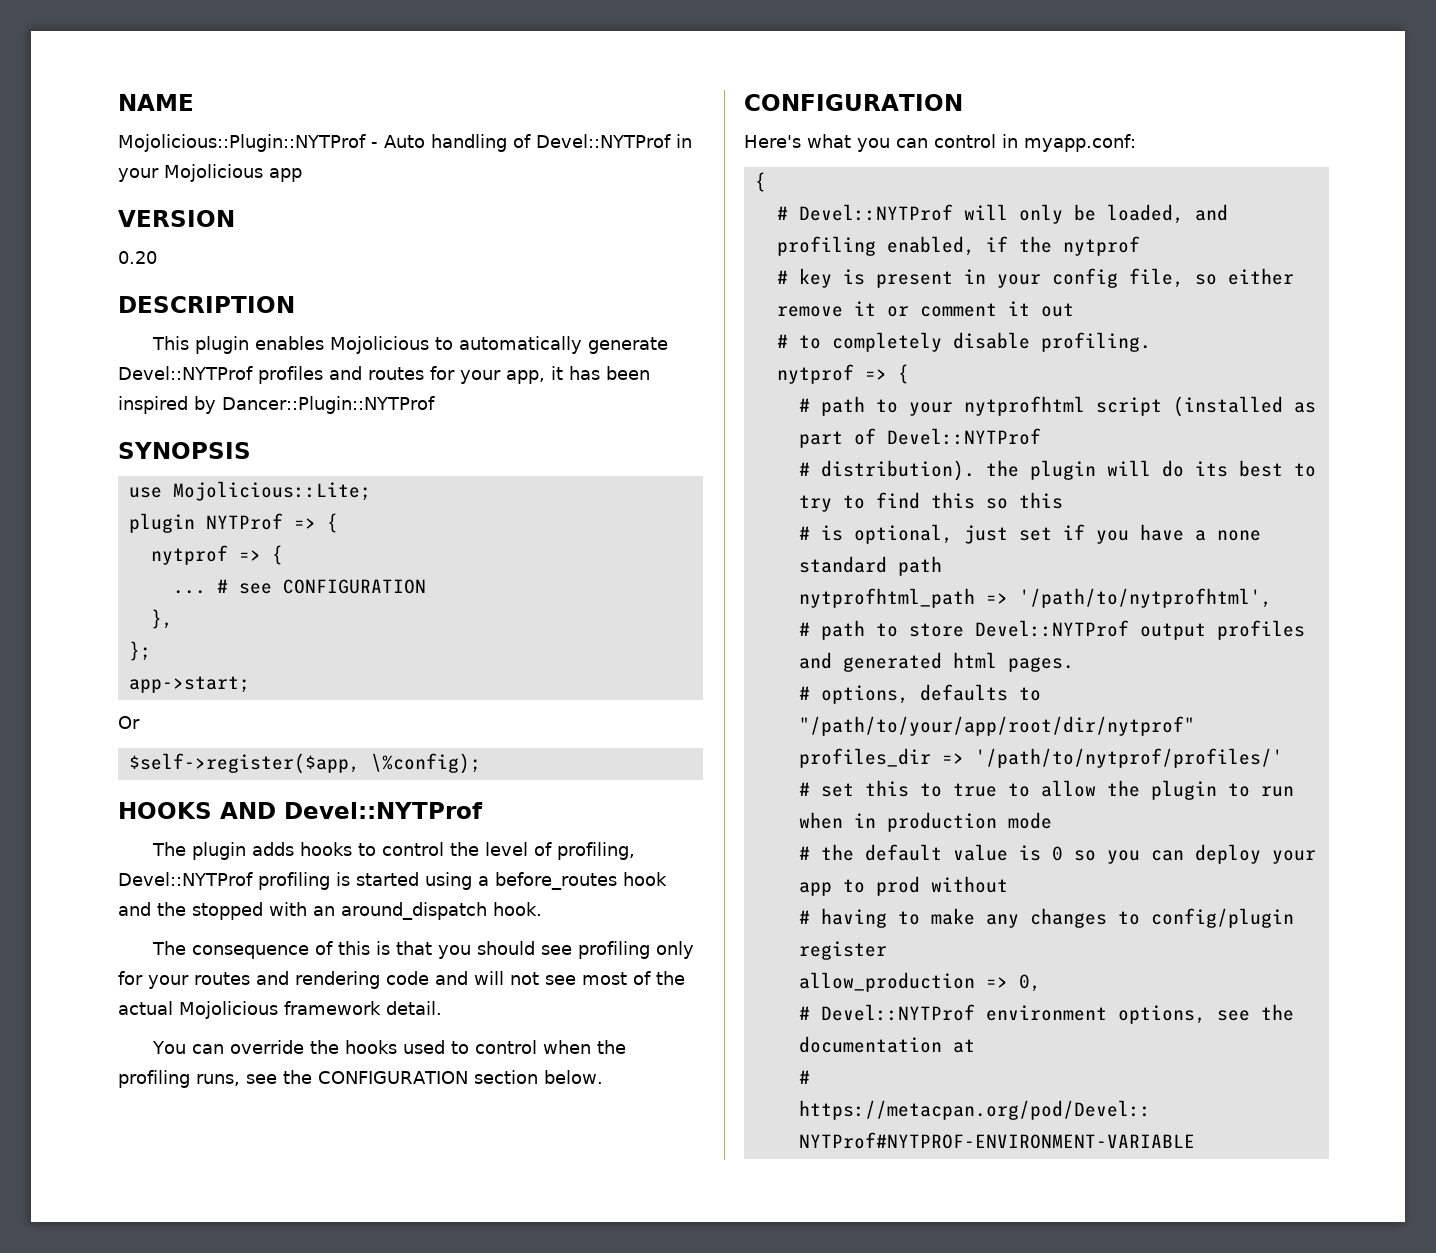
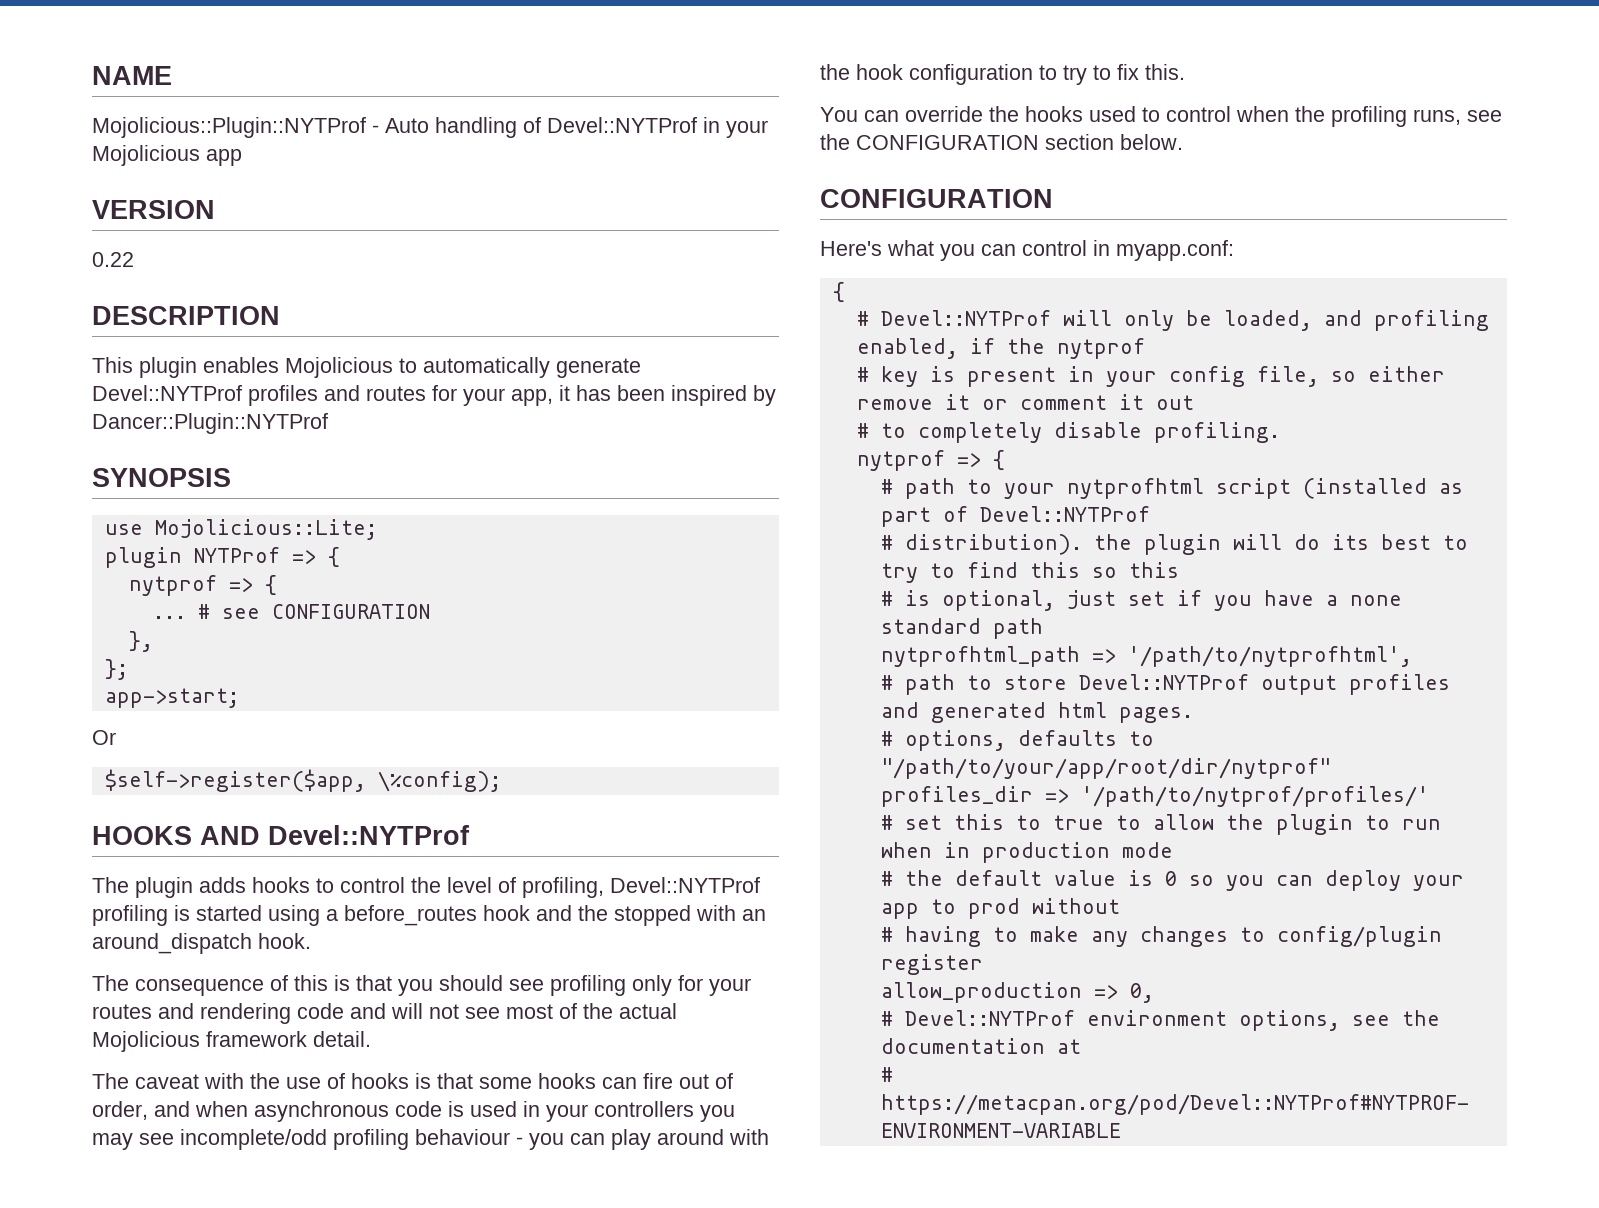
[118,251,157,264] 0.20 -> [92,252,134,267] 0.22
(442, 1008) none -> [92,1073,733,1089] [92,1101,735,1122] [92,1129,769,1150] [820,64,1185,85] // The caveat with the use of hooks is that some hooks can fire out of order, and when asynchronous code is used in your controllers you may see incomplete/odd profiling behaviour - you can play around with the hook configuration to try to fix this.

